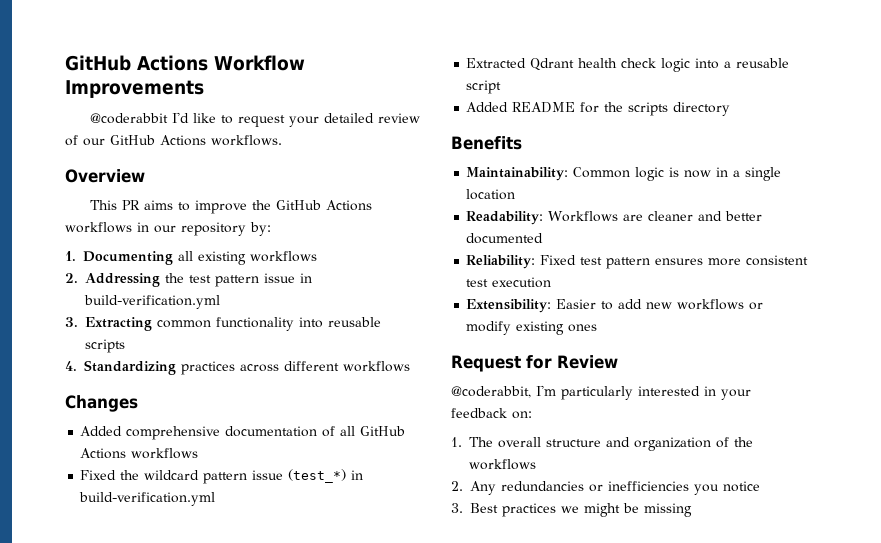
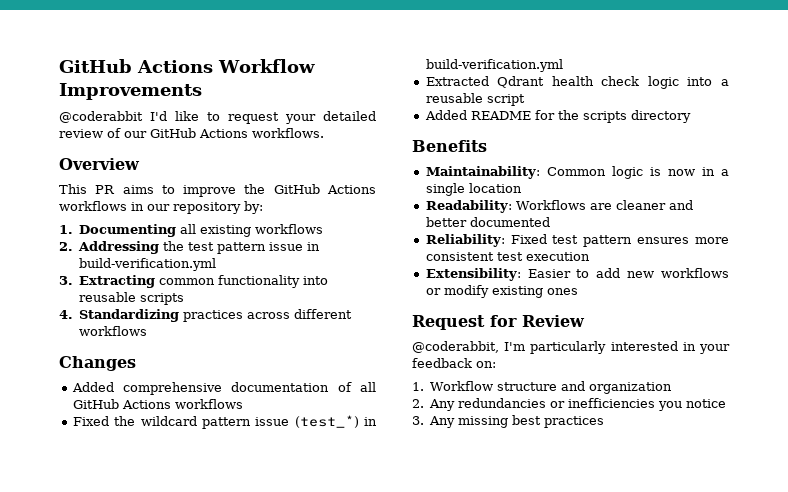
[469,437,541,448] The overall -> [430,381,494,391] Workflow
[716,437,753,448] [469,459,536,470] of the workflows -> (673, 388) none
[470,503,692,517] Best practices we might be missing -> [429,415,605,428] Any missing best practices

